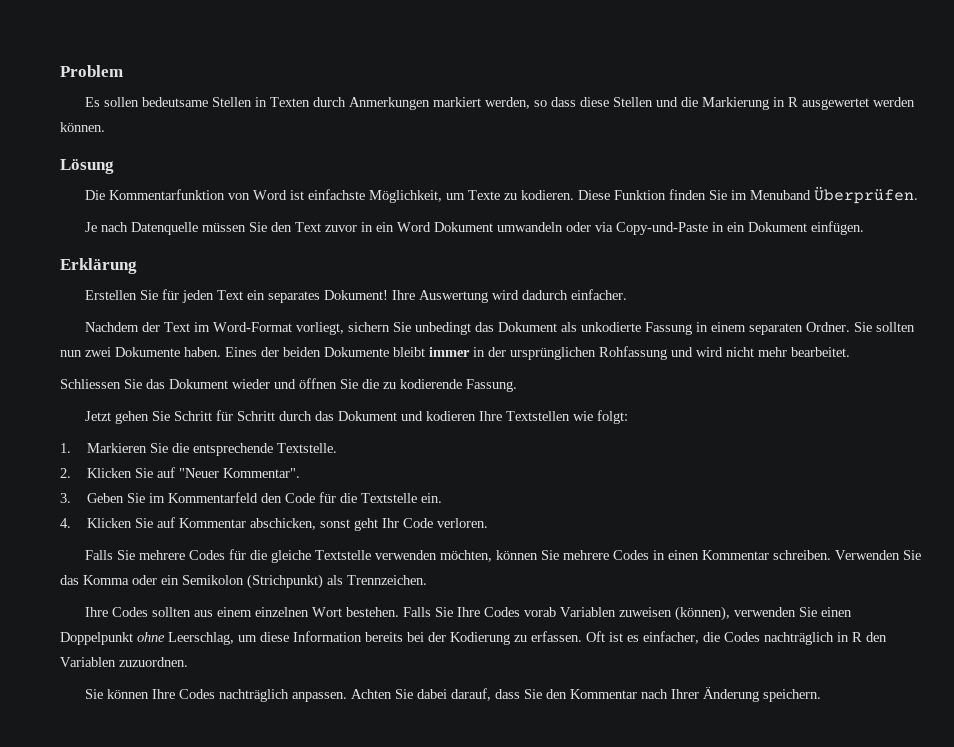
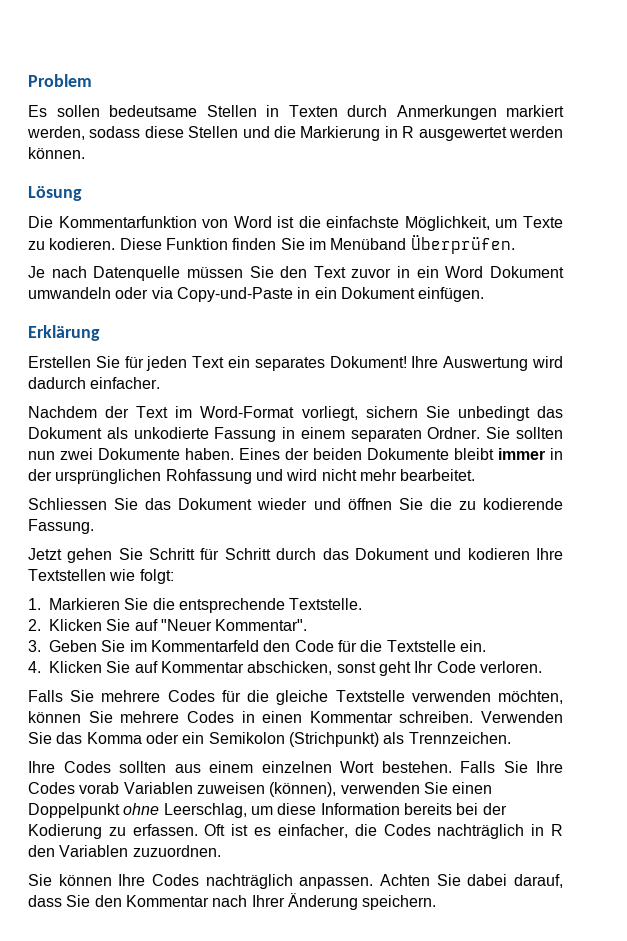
[533,97,576,107] so dass -> [89,126,141,138] sodass
(304, 195) none -> [298,216,321,228] die
[749,190,811,200] Menuband -> [330,238,407,250] Menüband

